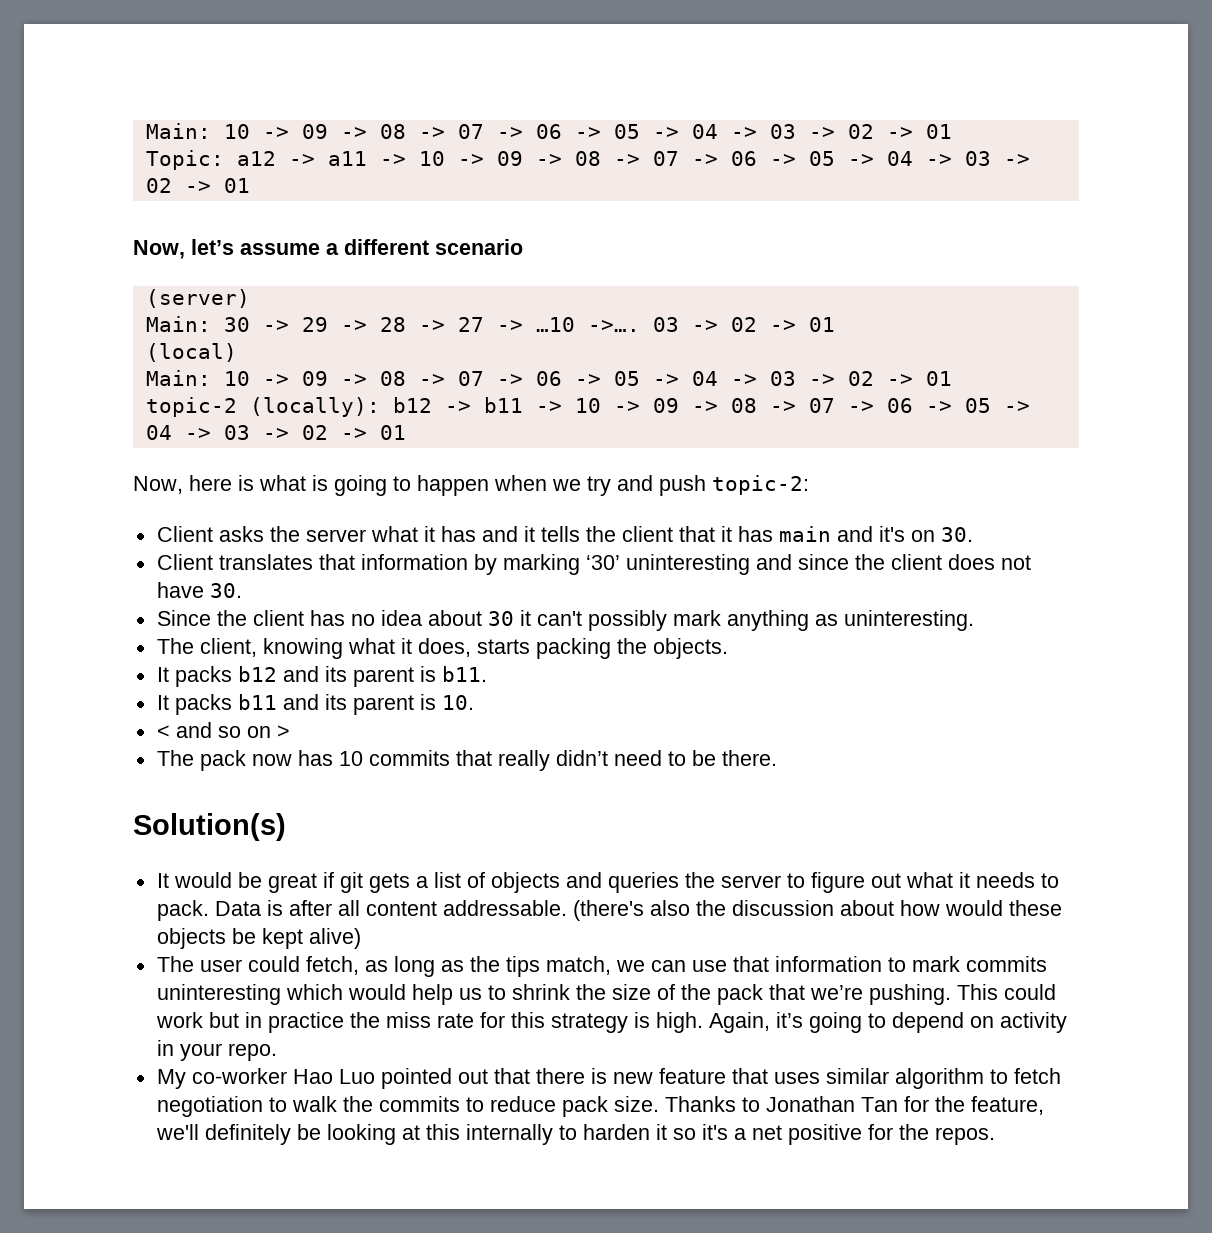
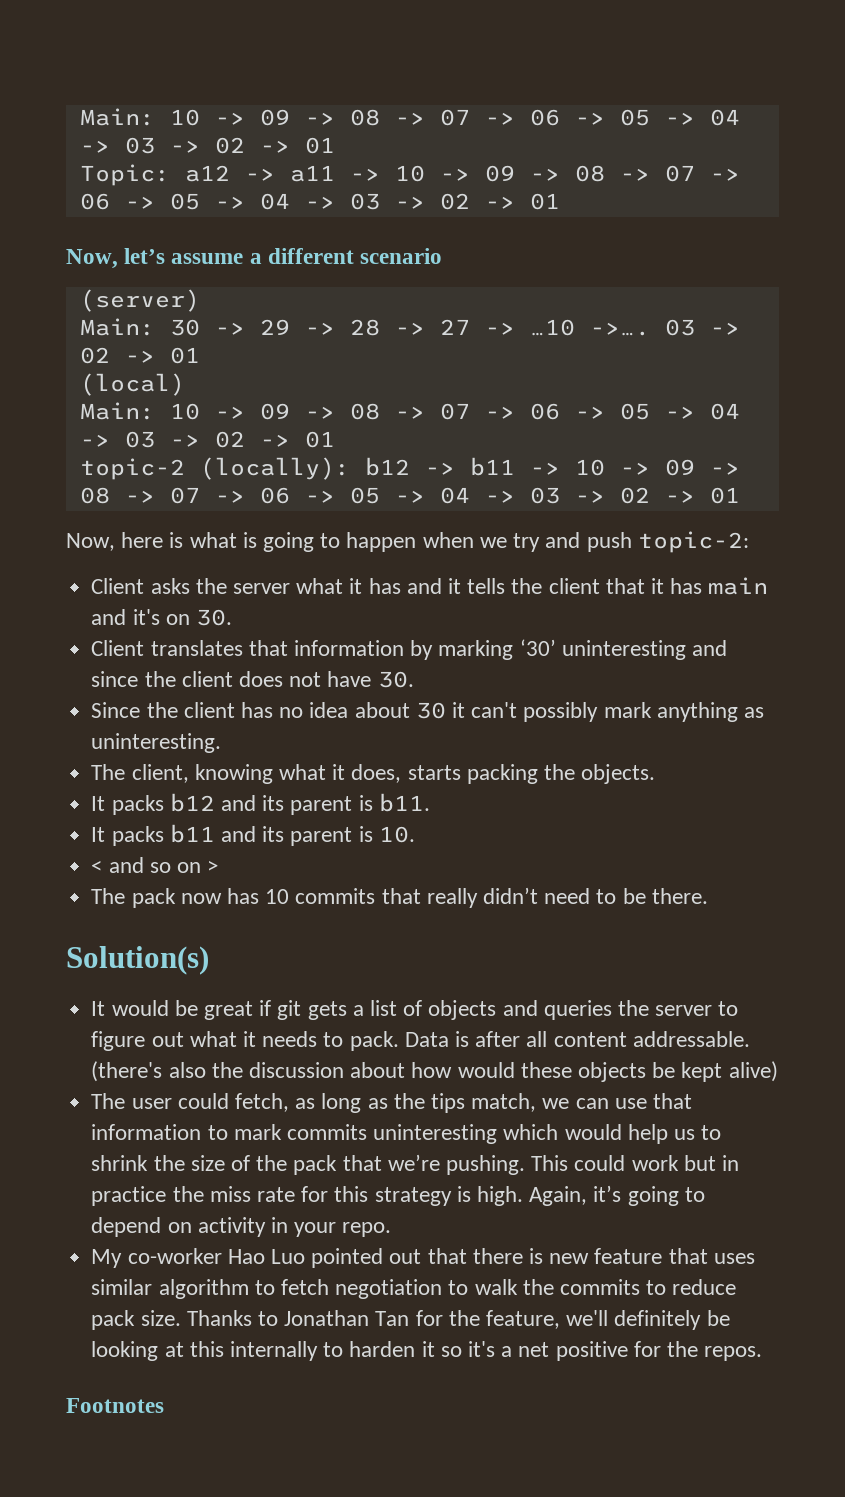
(995, 1136) none -> [66,1398,164,1413] // Footnotes

